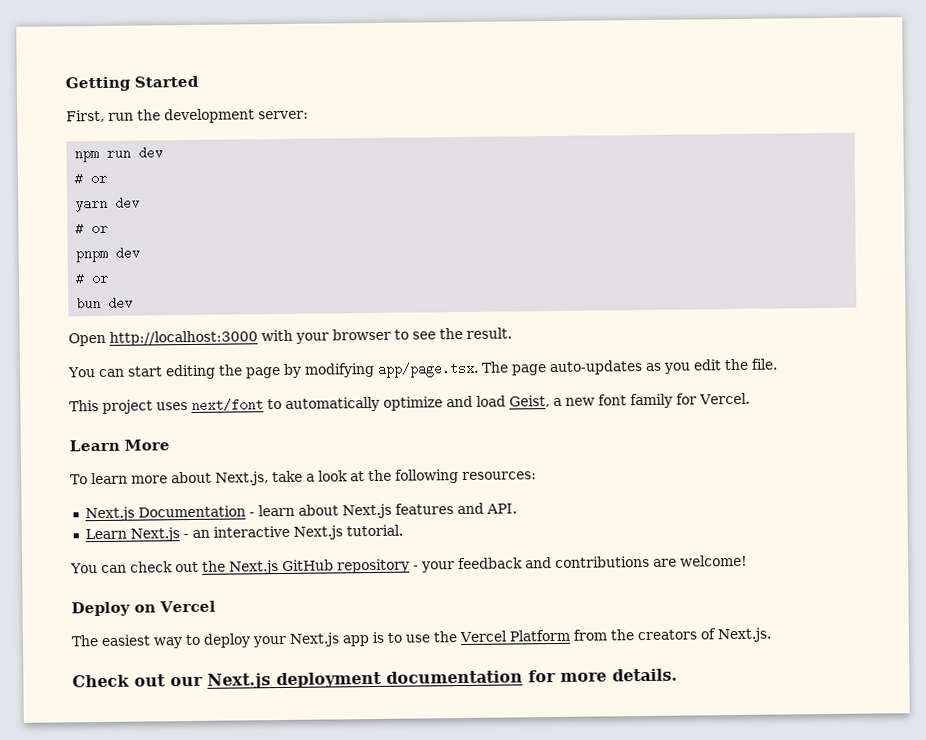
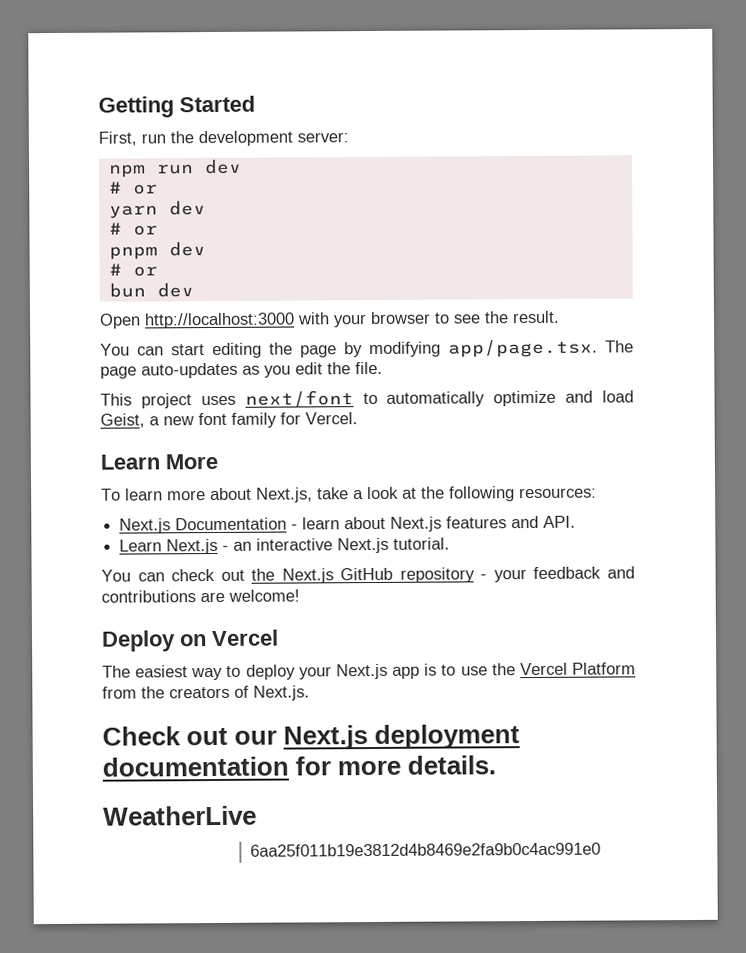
(678, 675) none -> [103,805,257,826] [250,842,602,857] // WeatherLive // 6aa25f011b19e3812d4b8469e2fa9b0c4ac991e0

